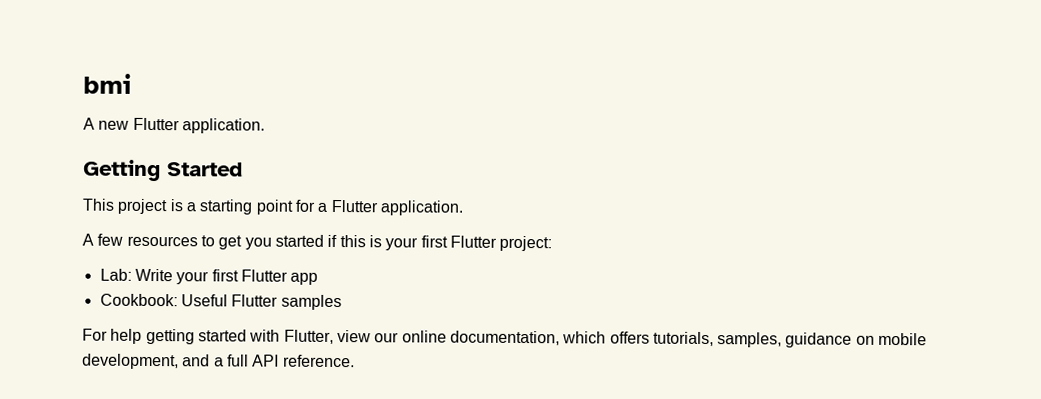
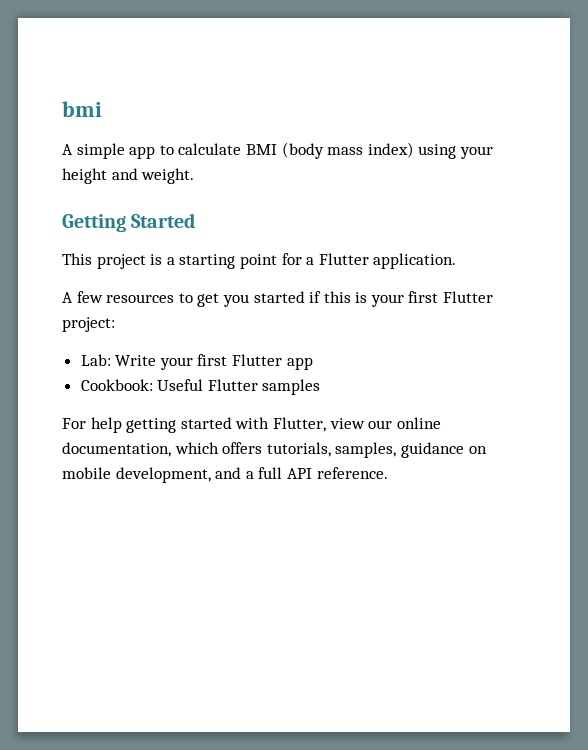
[98,117,265,134] new Flutter application. -> [76,142,493,159] [62,168,195,184] simple app to calculate BMI (body mass index) using your height and weight.

